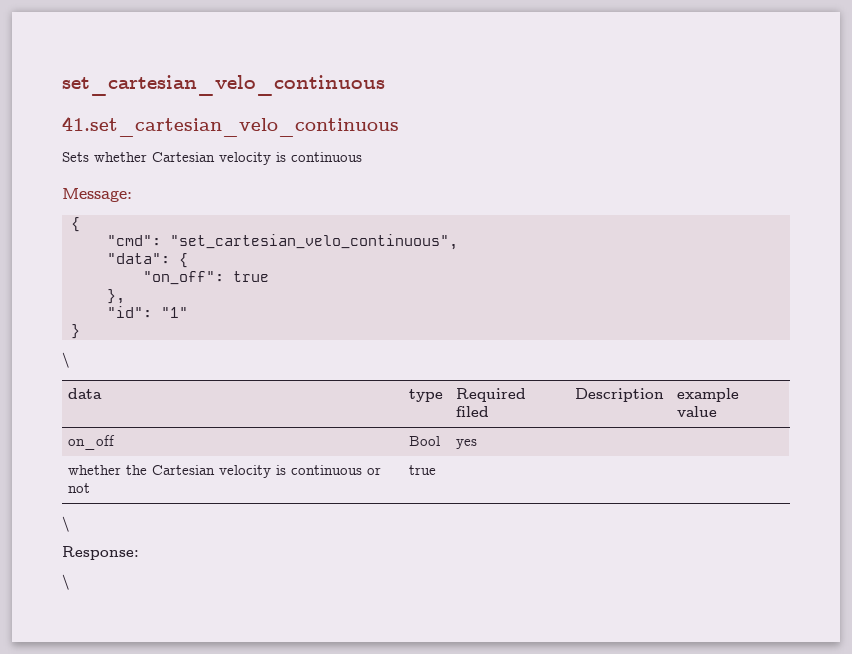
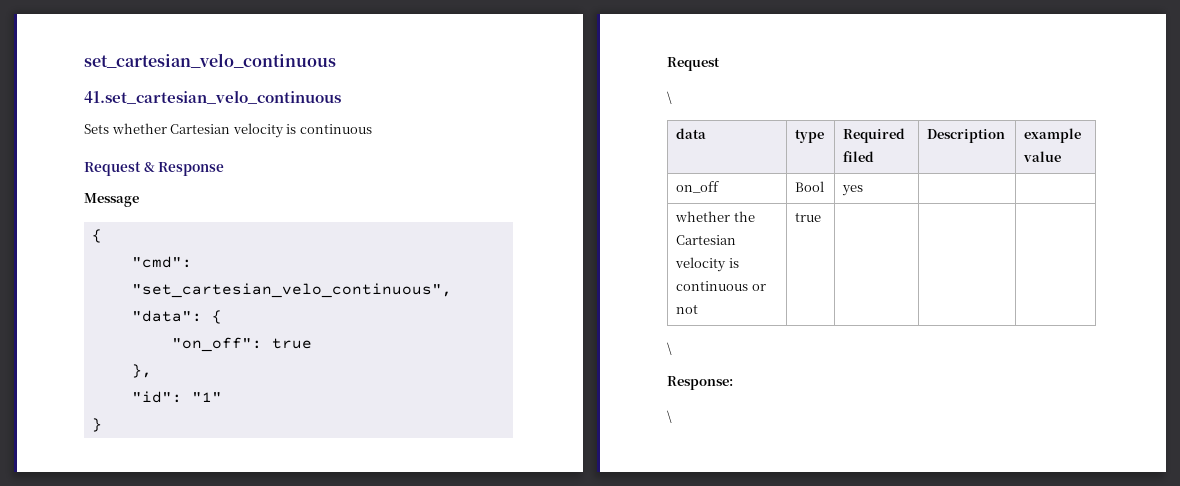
[62,188,132,202] Message: -> [84,161,225,176] [84,193,139,207] Request & Response // Message
(80, 331) none -> [667,57,720,71] // Request

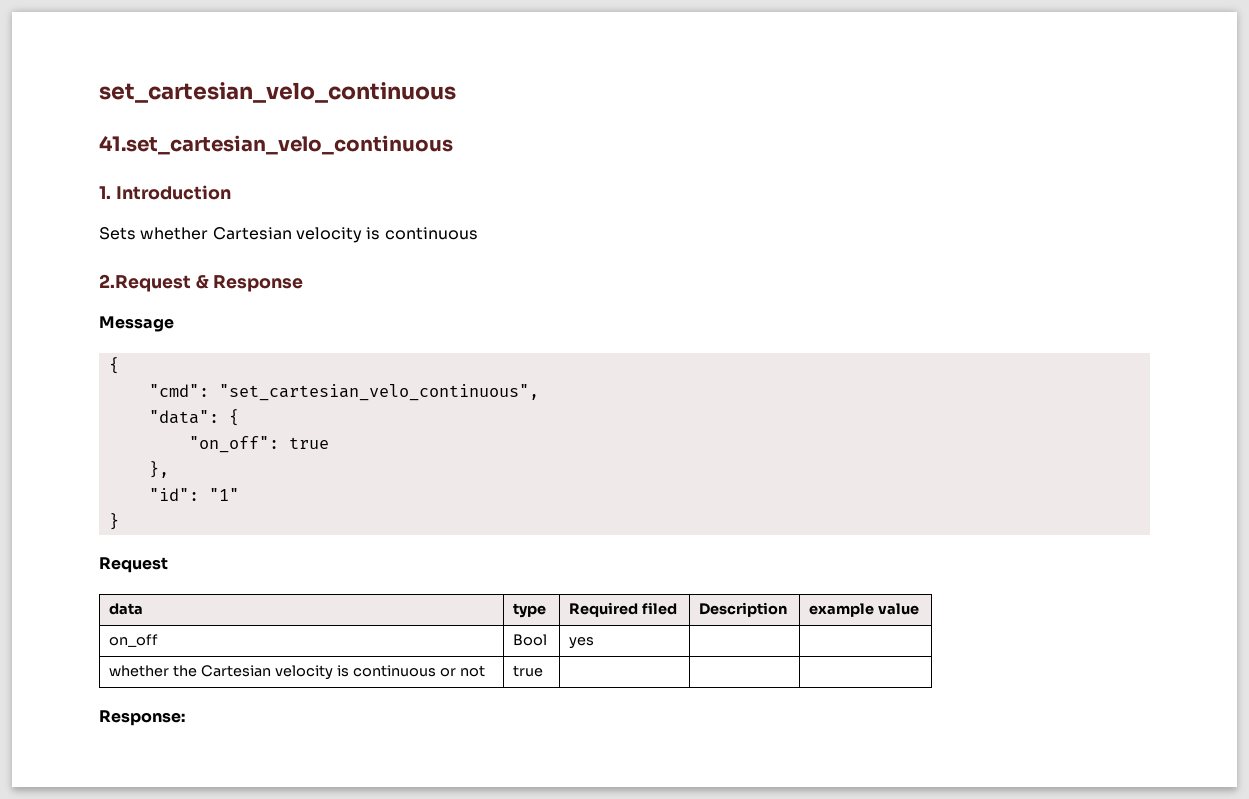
(341, 97) none -> [99,185,231,200] // 1. Introduction
[84,161,141,176] Request -> [99,274,191,292] 2.Request
[667,91,672,104] // \ -> (168, 565) none
[667,342,672,355] // \ -> (544, 671) none
[667,410,672,423] // \ -> (185, 718) none

